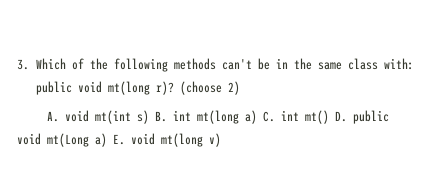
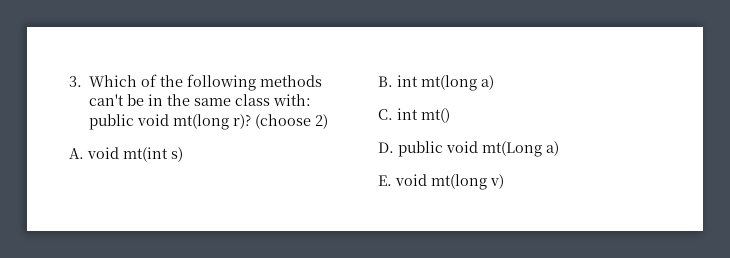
(150, 117) none -> (183, 154) //
(258, 117) none -> (494, 82) //
(330, 117) none -> (450, 115) //
(107, 140) none -> (559, 148) //

